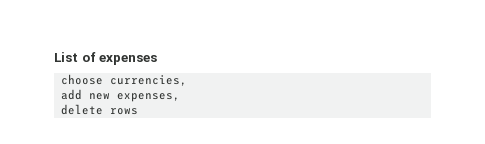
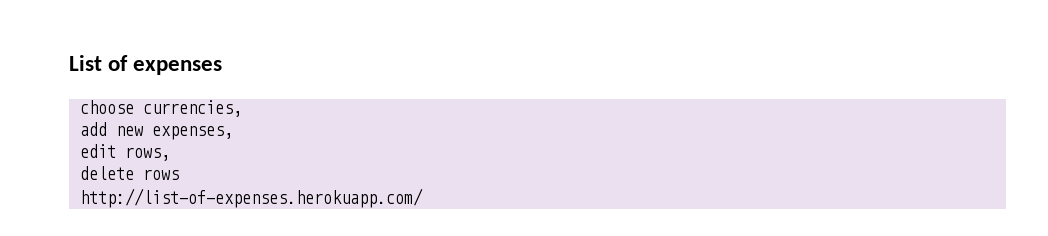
(180, 97) none -> [80,144,171,161] // edit rows,
(138, 111) none -> [80,188,424,208] // http://list-of-expenses.herokuapp.com/

